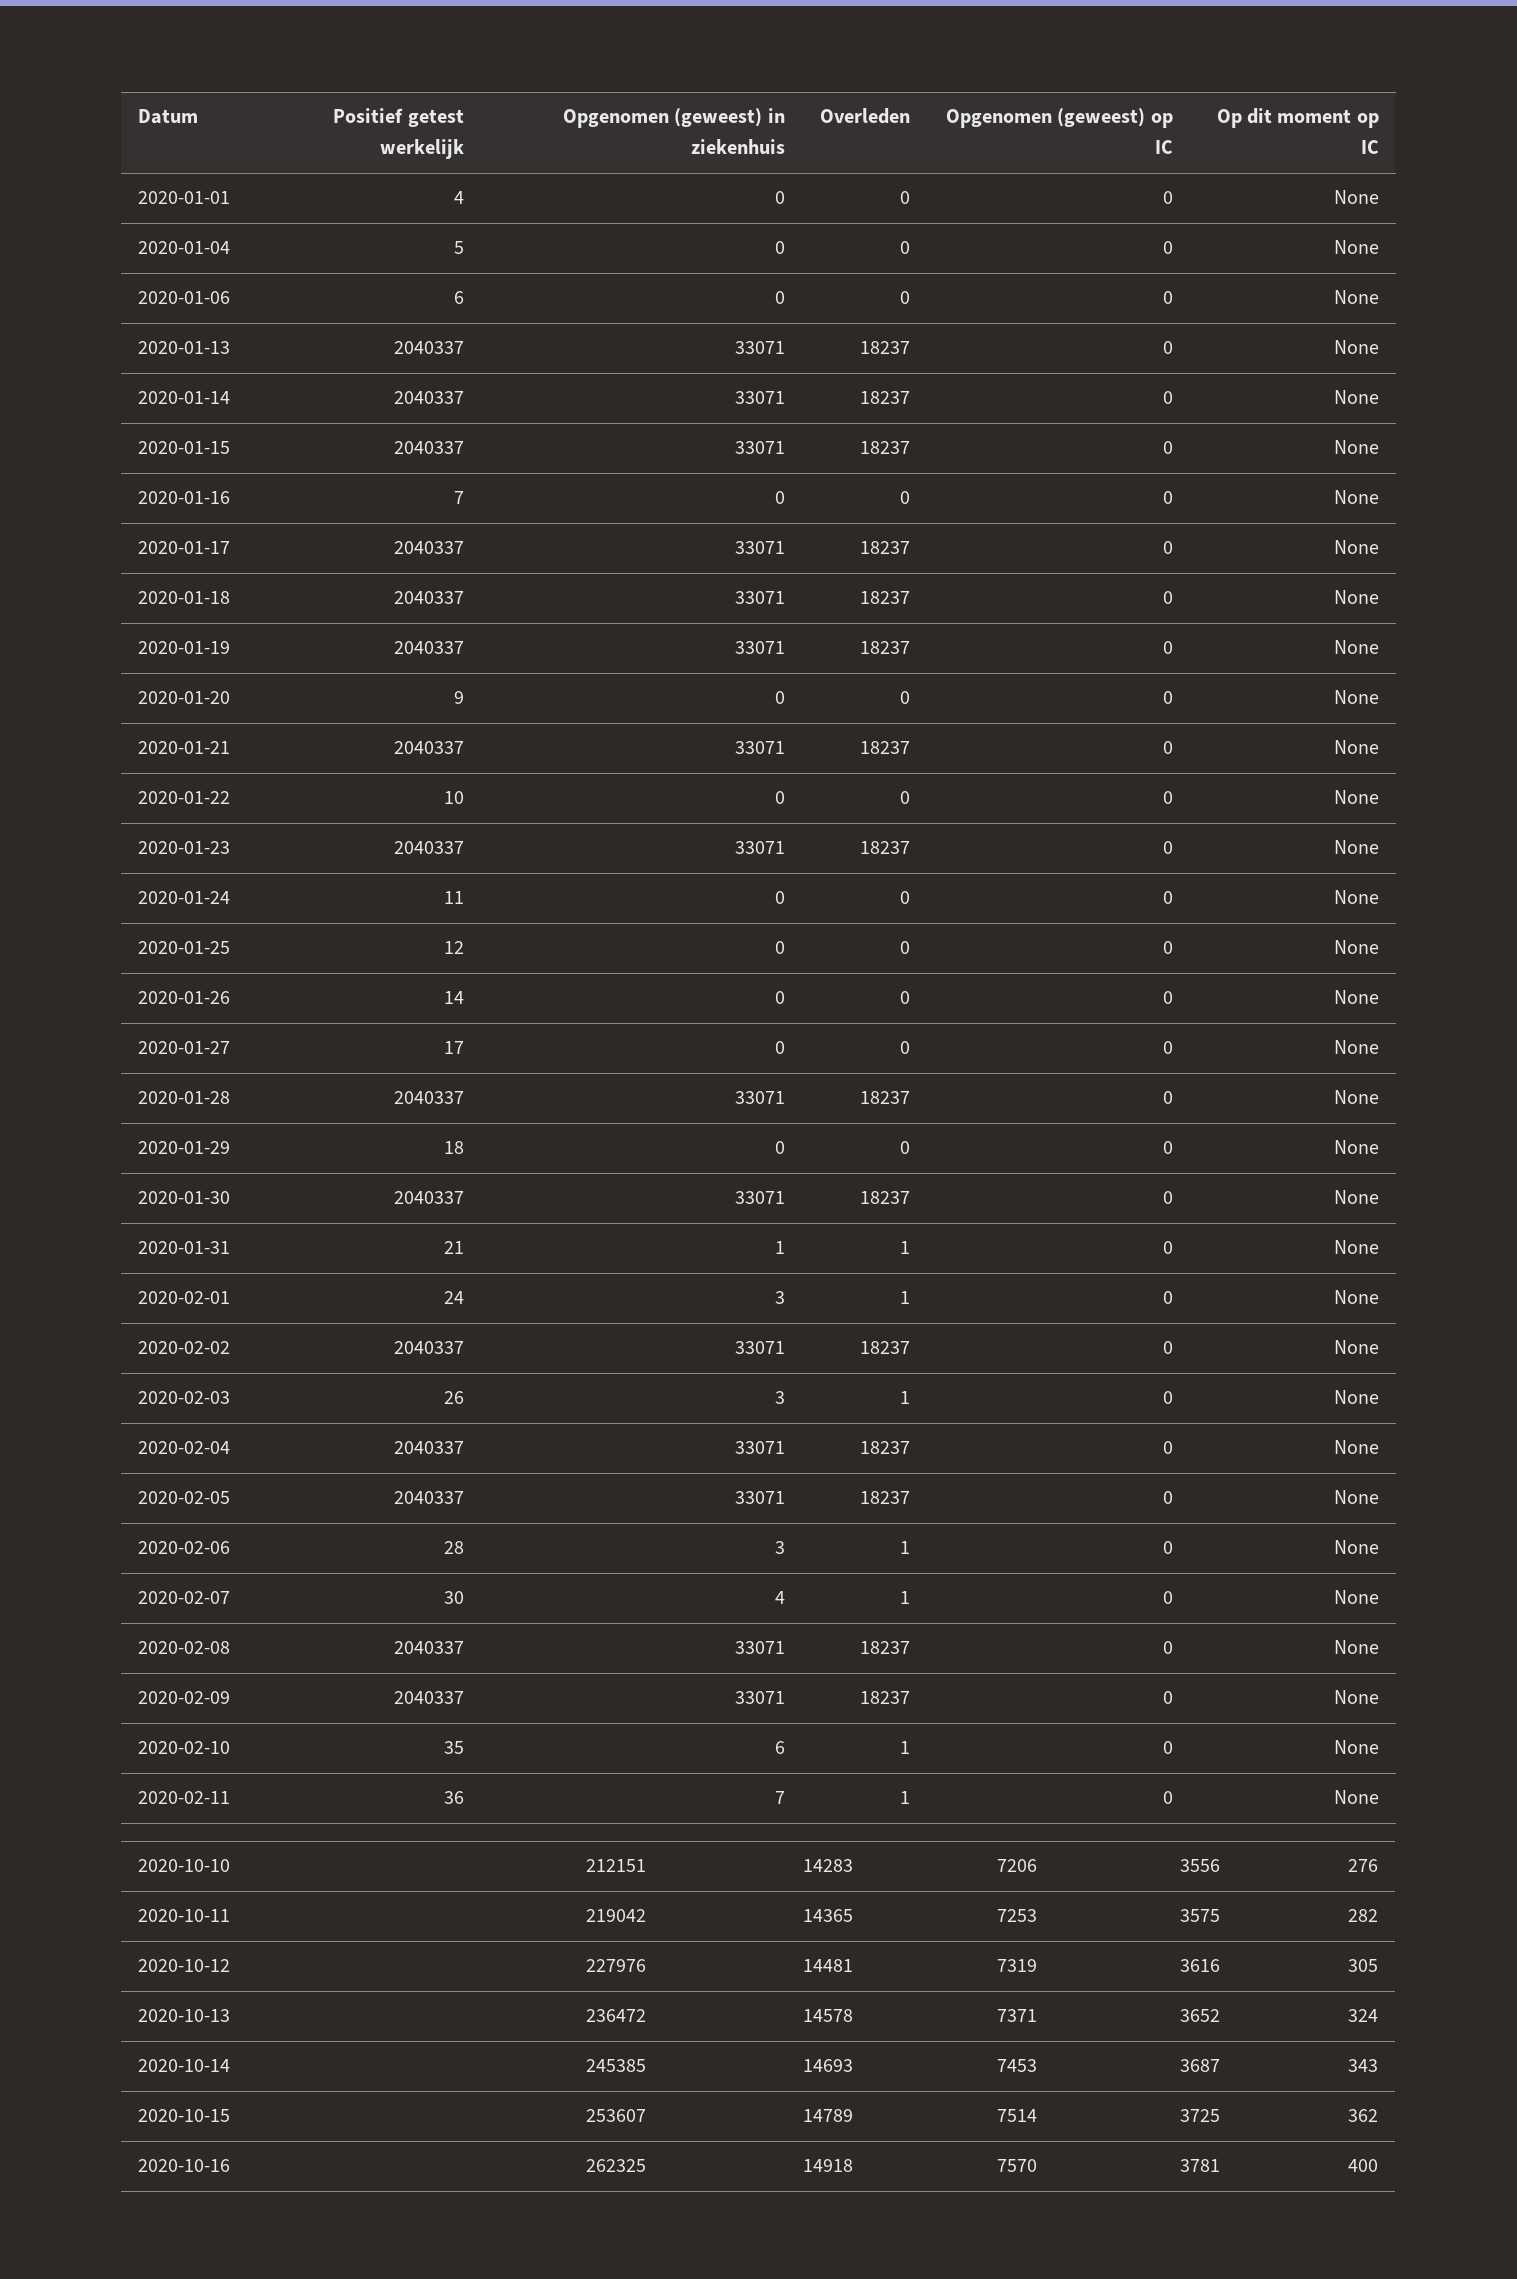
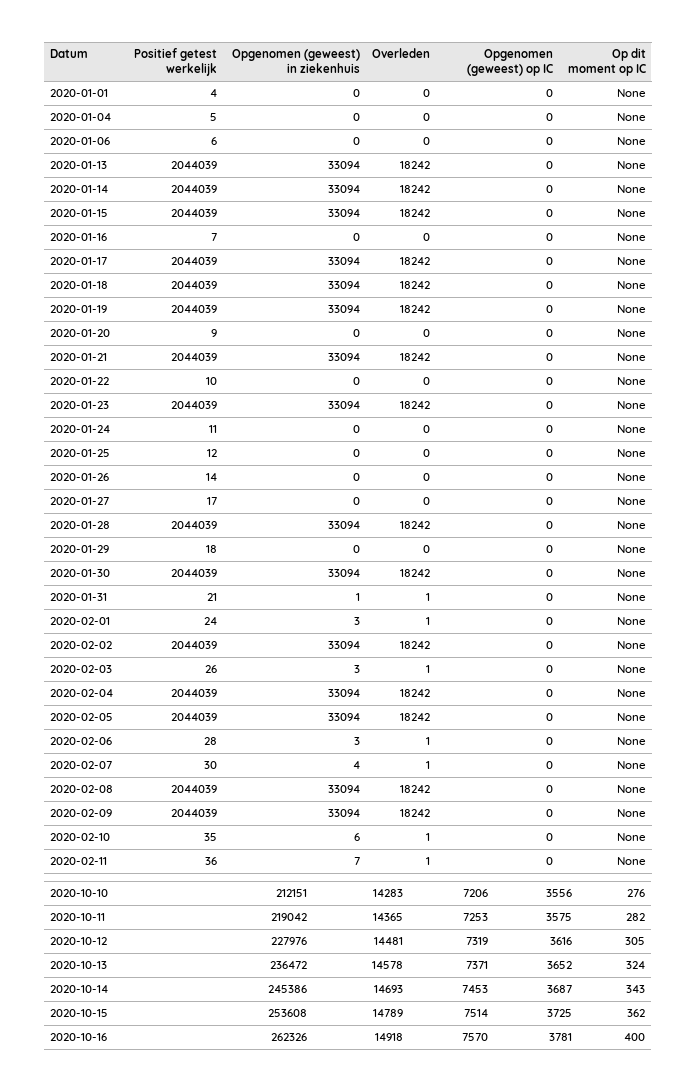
[393,341,464,354] [734,341,785,354] [859,341,910,354] 2040337 | 33071 | 18237 -> [171,161,218,169] [328,161,361,169] [400,161,431,169] 2044039 | 33094 | 18242
[393,391,464,404] [734,391,785,404] [859,391,910,404] 2040337 | 33071 | 18237 -> [171,185,218,193] [328,185,361,193] [400,185,431,193] 2044039 | 33094 | 18242
[393,441,464,454] [734,441,785,454] [859,441,910,454] 2040337 | 33071 | 18237 -> [171,209,218,217] [328,209,361,217] [400,209,431,217] 2044039 | 33094 | 18242
[393,541,464,554] [734,541,785,554] [859,541,910,554] 2040337 | 33071 | 18237 -> [171,257,218,265] [328,257,361,265] [400,257,431,265] 2044039 | 33094 | 18242
[393,591,464,604] [734,591,785,604] [859,591,910,604] 2040337 | 33071 | 18237 -> [171,281,218,289] [328,281,361,289] [400,281,431,289] 2044039 | 33094 | 18242
[393,641,464,654] [734,641,785,654] [859,641,910,654] 2040337 | 33071 | 18237 -> [171,305,218,313] [328,305,361,313] [400,305,431,313] 2044039 | 33094 | 18242
[393,741,464,754] [734,741,785,754] [859,741,910,754] 2040337 | 33071 | 18237 -> [171,353,218,361] [328,353,361,361] [400,353,431,361] 2044039 | 33094 | 18242
[393,841,464,854] [734,841,785,854] [859,841,910,854] 2040337 | 33071 | 18237 -> [171,401,218,409] [328,401,361,409] [400,401,431,409] 2044039 | 33094 | 18242
[393,1091,464,1104] [734,1091,785,1104] [859,1091,910,1104] 2040337 | 33071 | 18237 -> [171,521,218,529] [328,521,361,529] [400,521,431,529] 2044039 | 33094 | 18242
[393,1191,464,1204] [734,1191,785,1204] [859,1191,910,1204] 2040337 | 33071 | 18237 -> [171,569,218,577] [328,569,361,577] [400,569,431,577] 2044039 | 33094 | 18242
[393,1341,464,1354] [734,1341,785,1354] [859,1341,910,1354] 2040337 | 33071 | 18237 -> [171,641,218,649] [328,641,361,649] [400,641,431,649] 2044039 | 33094 | 18242
[393,1441,464,1454] [734,1441,785,1454] [859,1441,910,1454] 2040337 | 33071 | 18237 -> [171,689,218,697] [328,689,361,697] [400,689,431,697] 2044039 | 33094 | 18242
[393,1491,464,1504] [734,1491,785,1504] [859,1491,910,1504] 2040337 | 33071 | 18237 -> [171,713,218,721] [328,713,361,721] [400,713,431,721] 2044039 | 33094 | 18242
[393,1641,464,1654] [734,1641,785,1654] [859,1641,910,1654] 2040337 | 33071 | 18237 -> [171,785,218,793] [328,785,361,793] [400,785,431,793] 2044039 | 33094 | 18242
[393,1691,464,1704] [734,1691,785,1704] [859,1691,910,1704] 2040337 | 33071 | 18237 -> [171,809,218,817] [328,809,361,817] [400,809,431,817] 2044039 | 33094 | 18242
[585,2059,646,2072] 245385 -> [268,985,308,993] 245386
[585,2109,646,2122] 253607 -> [268,1009,308,1017] 253608
[585,2159,646,2172] 262325 -> [271,1033,308,1041] 262326

